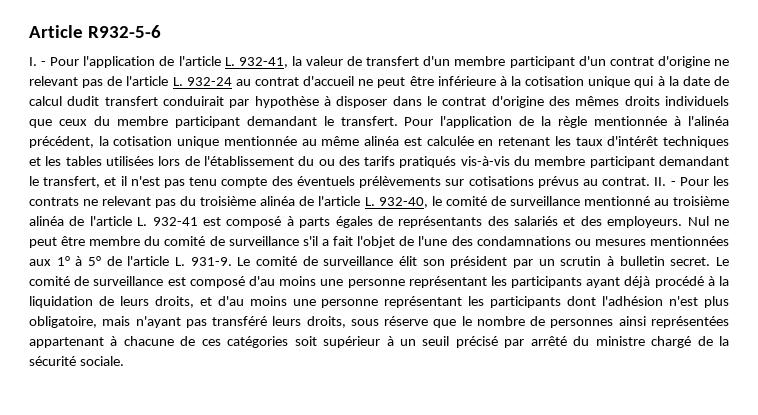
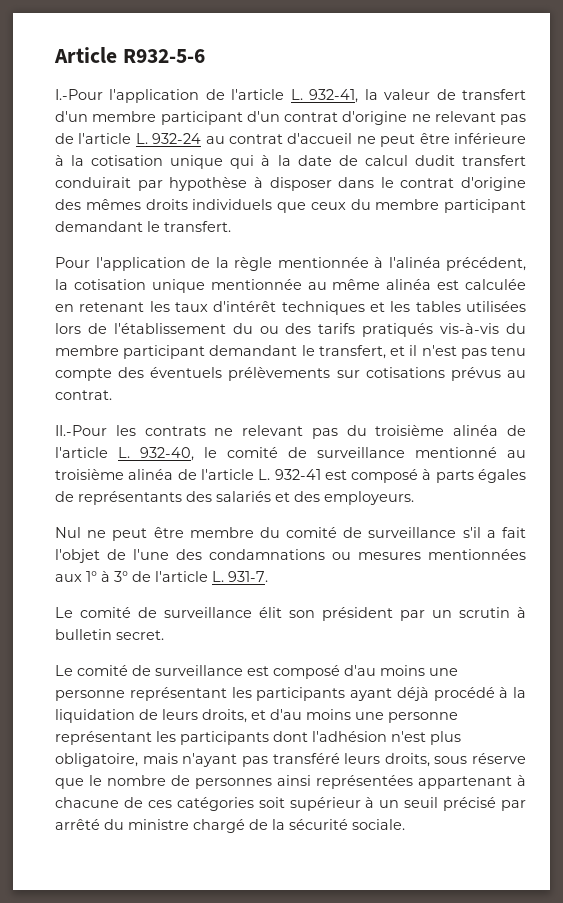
[29,57,80,66] I. - Pour -> [55,89,103,100] I.-Pour
(398, 121) none -> (231, 226) //
[654,177,709,186] II. - Pour -> [55,425,107,436] // II.-Pour
(683, 222) none -> (414, 498) //
[88,256,232,266] 5° de l'article L. 931-9. -> [114,571,268,582] 3° de l'article L. 931-7. //
(711, 261) none -> (164, 635) //

